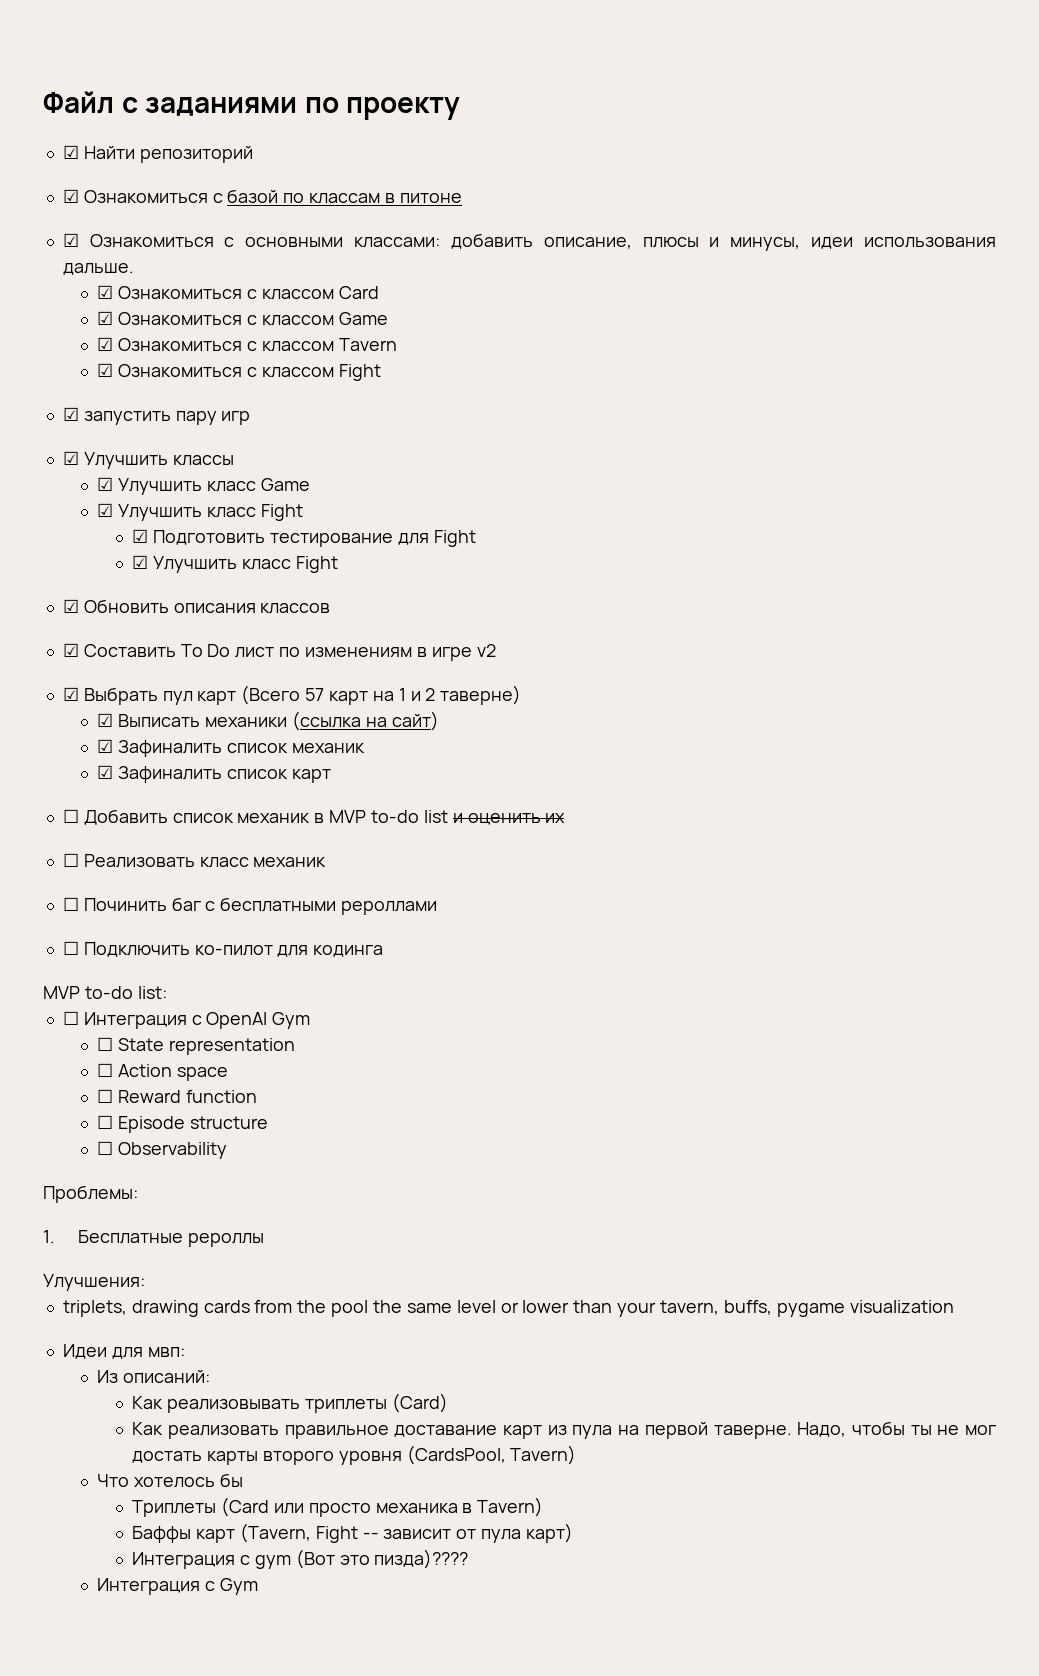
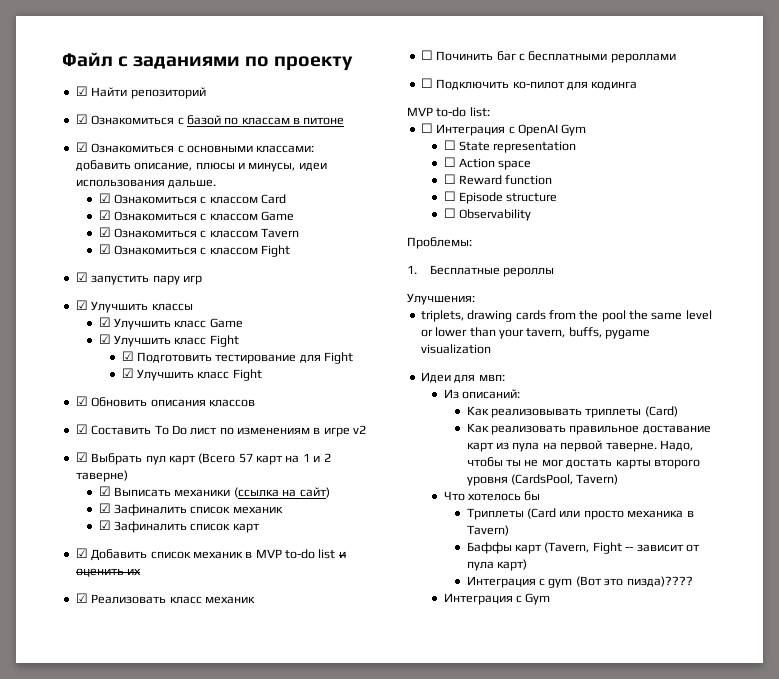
[62,809,79,823] ☐ -> [75,548,88,558] ☑
[62,853,79,867] ☐ -> [75,593,88,603] ☑

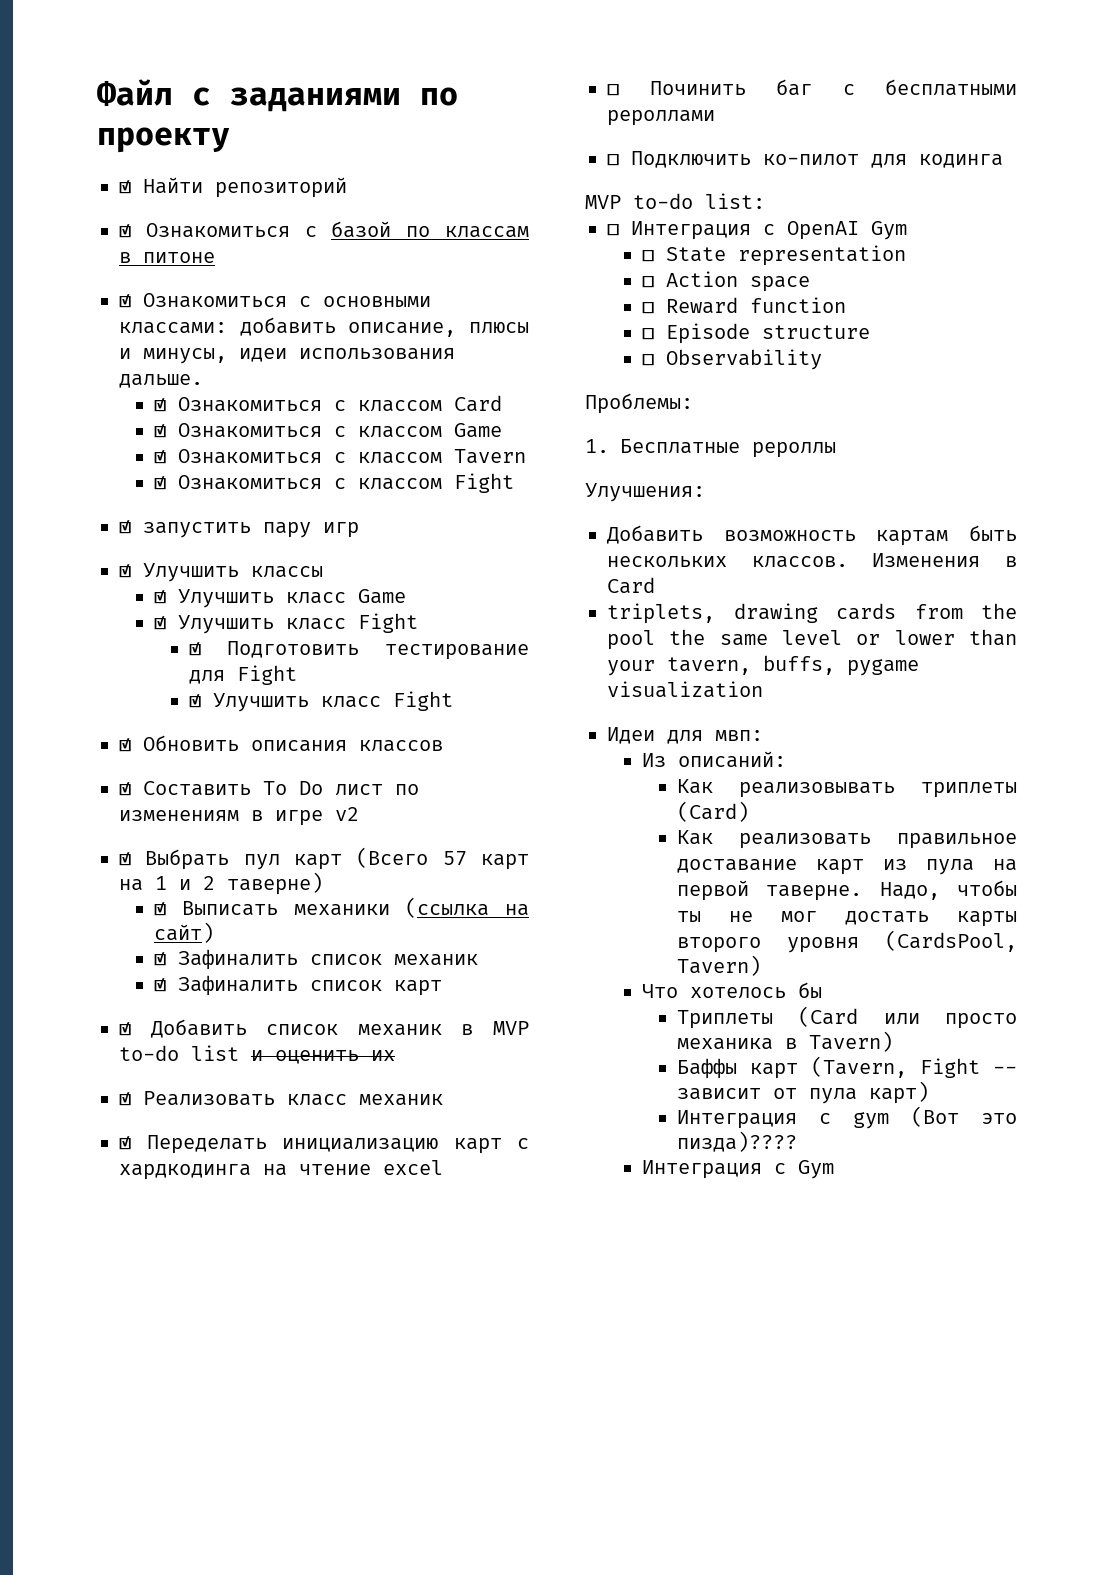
(255, 600) none -> [119,1135,529,1154] [119,1160,443,1180] // ☑ Переделать инициализацию карт с хардкодинга на чтение excel
(475, 299) none -> [607,525,1017,546] [607,553,1017,568] [607,577,655,594] // Добавить возможность картам быть нескольких классов. Изменения в Card

